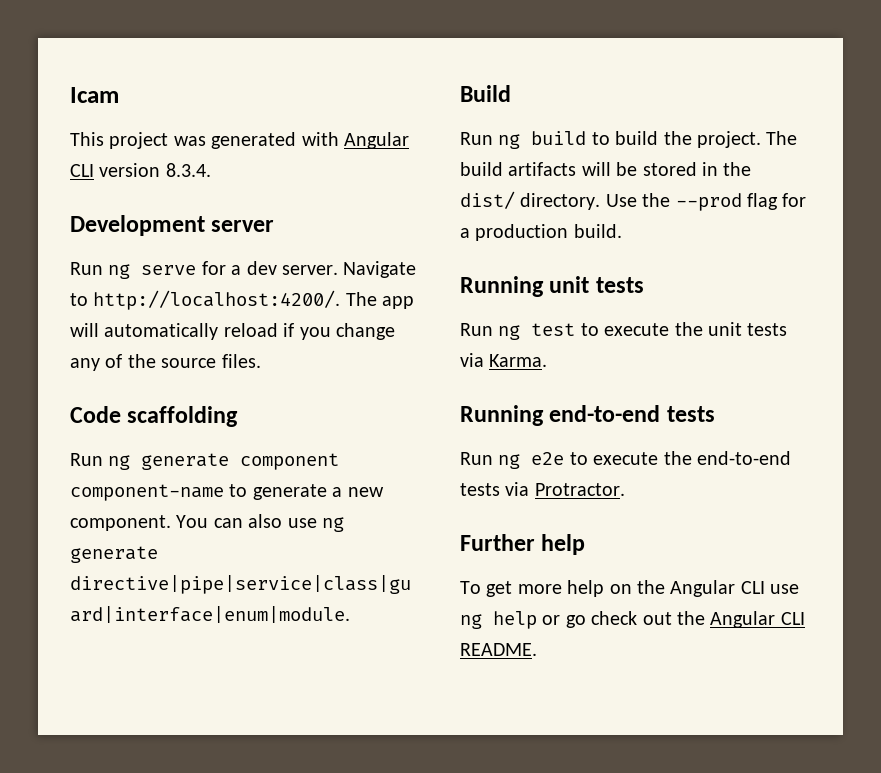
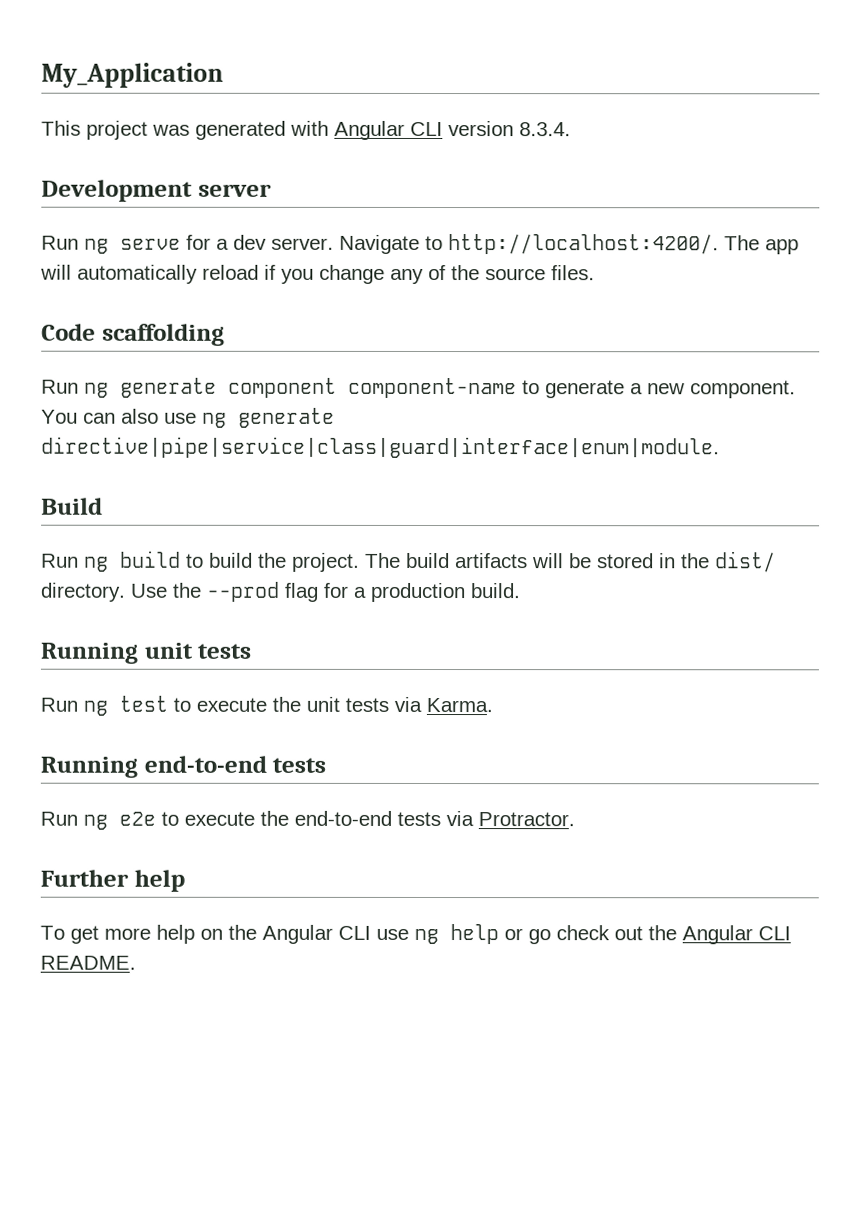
[70,87,119,103] Icam -> [41,62,224,88] My_Application

